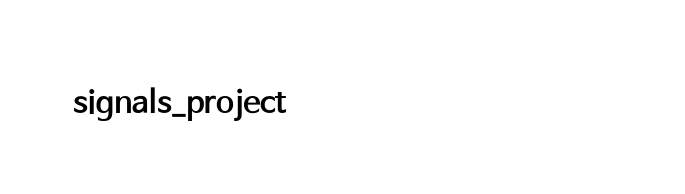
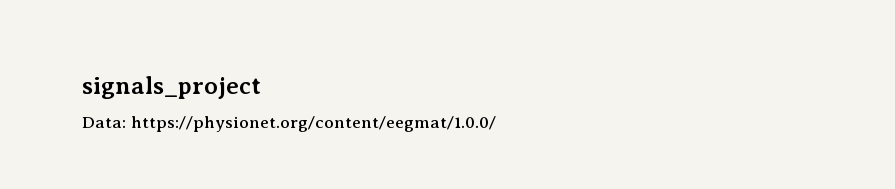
(286, 104) none -> [82,116,496,132] // Data: https://physionet.org/content/eegmat/1.0.0/

